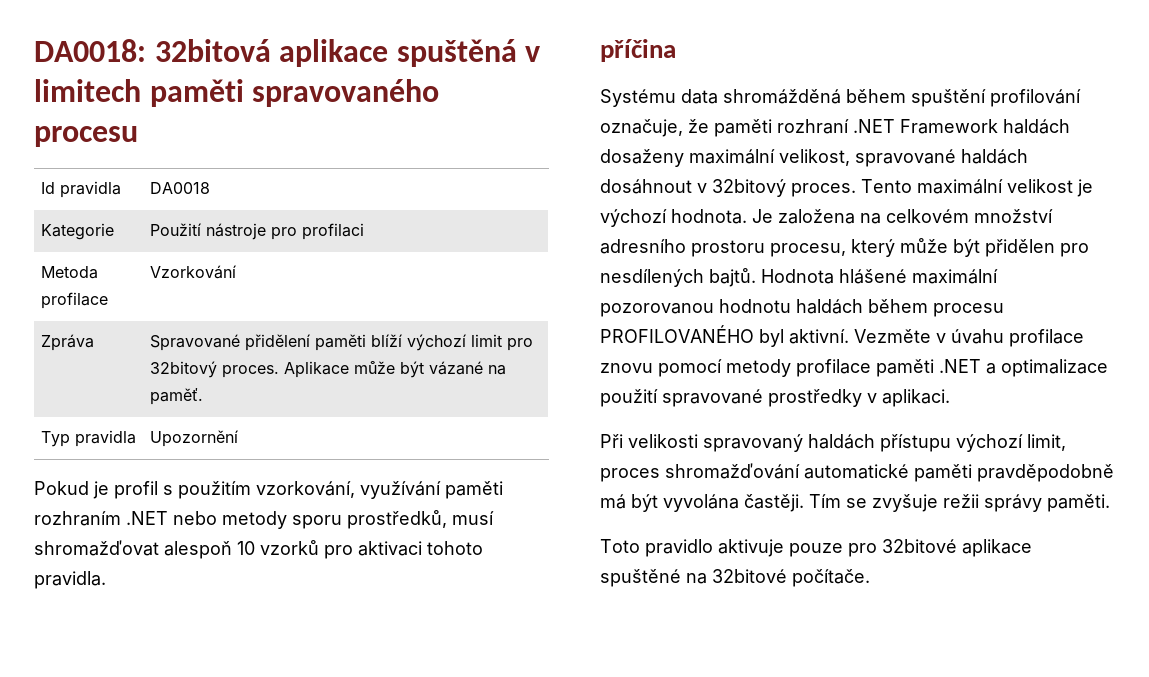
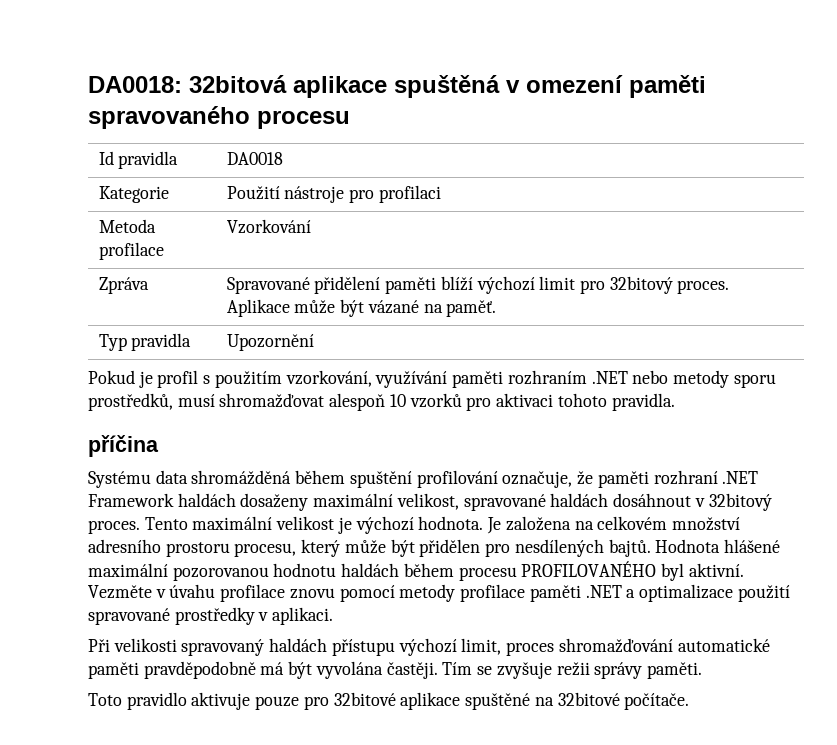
[34,79,141,102] limitech -> [526,75,623,93] omezení

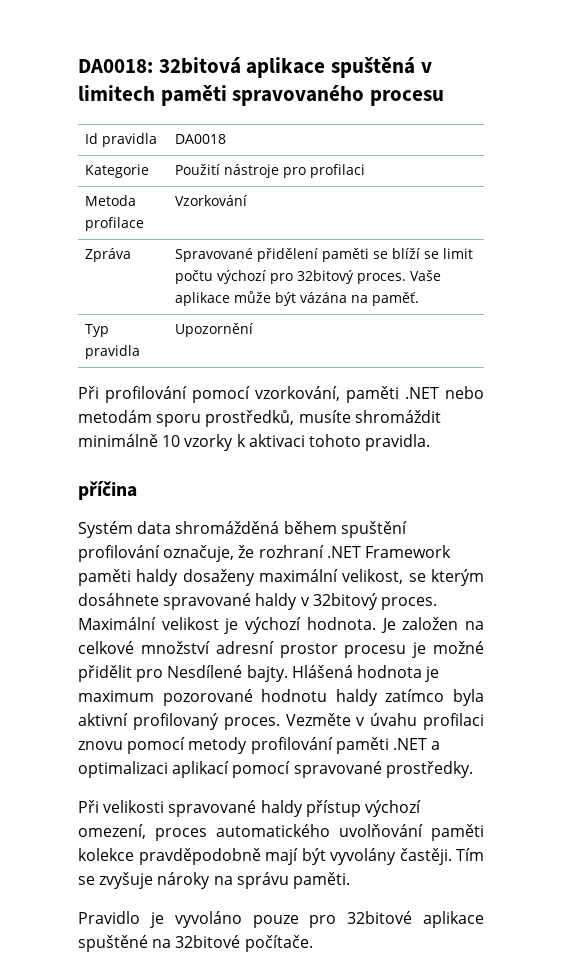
[526,75,623,93] omezení -> [78,85,155,101] limitech
[440,276,576,294] blíží výchozí limit -> [372,248,473,259] [174,270,266,284] se blíží se limit počtu výchozí
[226,299,419,317] Aplikace může být vázané -> [409,270,441,281] [174,291,347,306] Vaše aplikace může být vázána
[88,370,587,388] Pokud je profil s použitím vzorkování, využívání paměti rozhraním -> [78,386,399,403] Při profilování pomocí vzorkování, paměti
[672,370,729,388] metody -> [78,410,152,423] metodám
[177,393,492,411] musí shromažďovat alespoň 10 vzorků pro -> [298,410,441,423] [78,434,246,451] musíte shromáždit minimálně 10 vzorky k
[88,471,151,488] Systému -> [78,521,133,538] Systém
[597,471,649,488] paměti -> (255, 551) none
[177,493,236,507] haldách -> [78,569,179,586] paměti haldy
[463,493,692,511] spravované haldách dosáhnout -> [408,569,484,586] [78,593,298,610] se kterým dosáhnete spravované haldy
[144,516,273,530] Tento maximální -> [78,617,156,630] Maximální
[505,516,740,531] [88,539,780,557] [88,561,744,581] založena na celkovém množství adresního prostoru procesu, který může být přidělen pro nesdílených bajtů. Hodnota hlášené maximální pozorovanou hodnotu haldách během procesu PROFILOVANÉHO byl aktivní. -> [402,617,485,630] [78,641,484,658] [78,665,440,682] [78,689,485,706] [78,713,280,730] založen na celkové množství adresní prostor procesu je možné přidělit pro Nesdílené bajty. Hlášená hodnota je maximum pozorované hodnotu haldy zatímco byla aktivní profilovaný proces.
[220,584,286,602] profilace -> [422,713,484,730] profilaci
[460,584,526,602] profilace -> [250,737,333,754] profilování
[638,584,790,602] [88,607,334,625] [88,638,770,656] [88,661,702,679] [88,692,251,710] optimalizace použití spravované prostředky v aplikaci. // Při velikosti spravovaný haldách přístupu výchozí limit, proces shromažďování automatické paměti pravděpodobně má být vyvolána častěji. Tím se zvyšuje režii správy paměti. // Toto pravidlo aktivuje -> [78,761,473,778] [78,800,421,817] [78,824,484,841] [78,848,484,865] [78,872,350,889] [78,911,242,928] optimalizaci aplikací pomocí spravované prostředky. // Při velikosti spravované haldy přístup výchozí omezení, proces automatického uvolňování paměti kolekce pravděpodobně mají být vyvolány častěji. Tím se zvyšuje nároky na správu paměti. // Pravidlo je vyvoláno

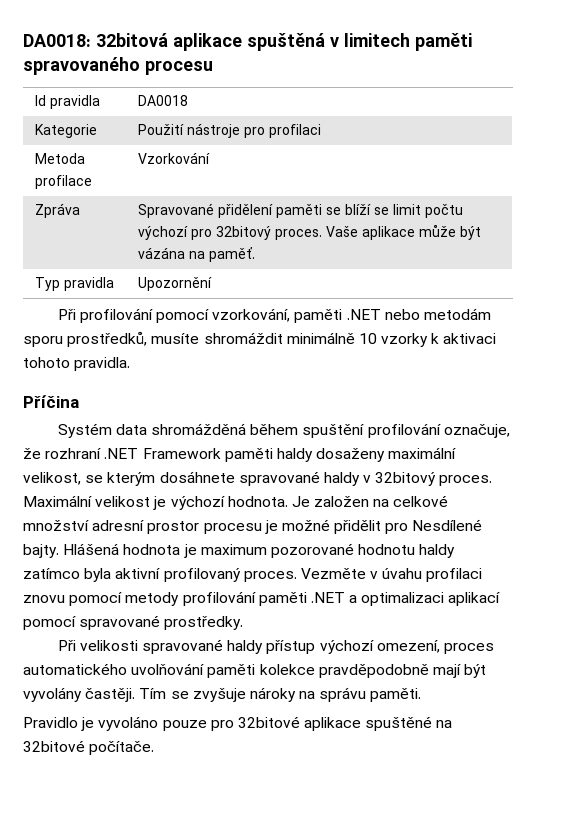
[78,481,137,500] příčina -> [23,395,79,408] Příčina

